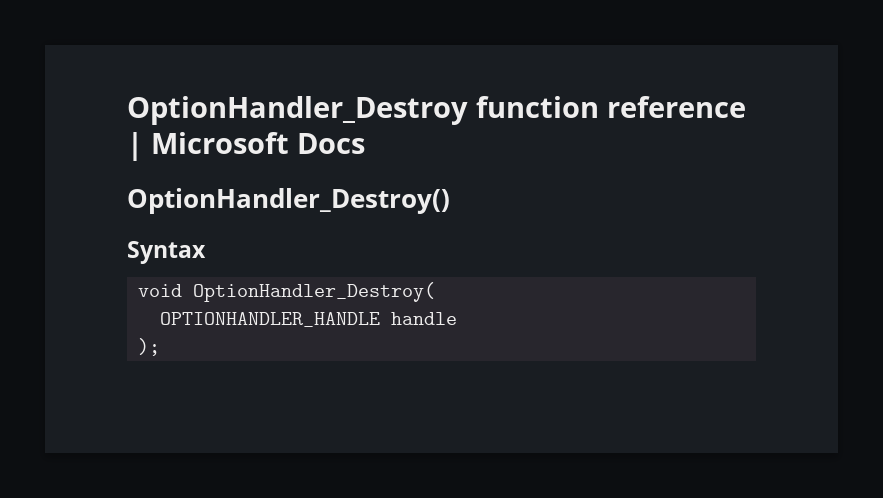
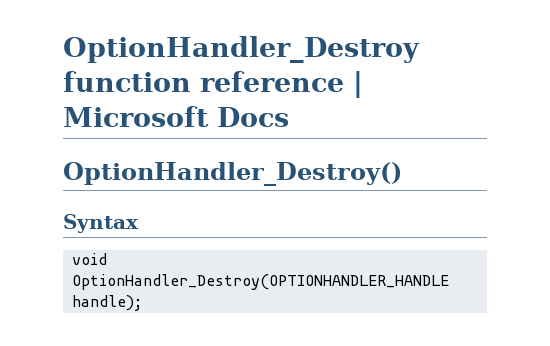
[193,282,436,302] [160,312,458,327] [138,338,161,356] OptionHandler_Destroy( // OPTIONHANDLER_HANDLE handle // ); -> [72,274,449,290] [72,295,142,311] OptionHandler_Destroy(OPTIONHANDLER_HANDLE handle);

